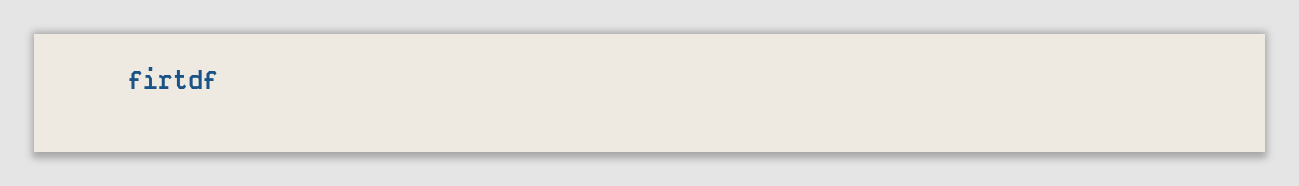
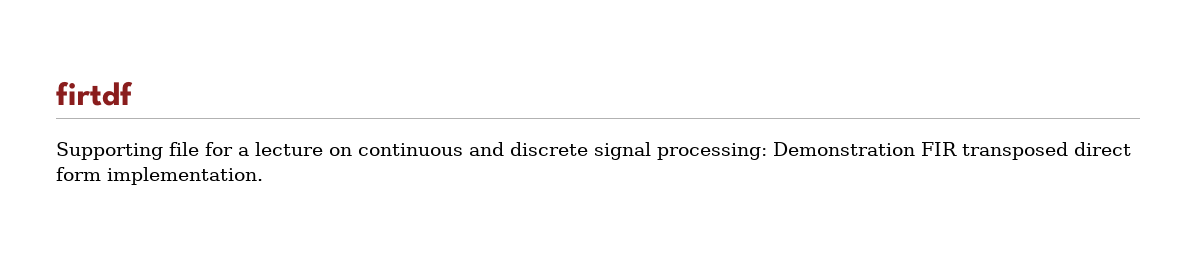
(218, 78) none -> [56,142,1131,160] [56,167,263,185] // Supporting file for a lecture on continuous and discrete signal processing: Demonstration FIR transposed direct form implementation.

